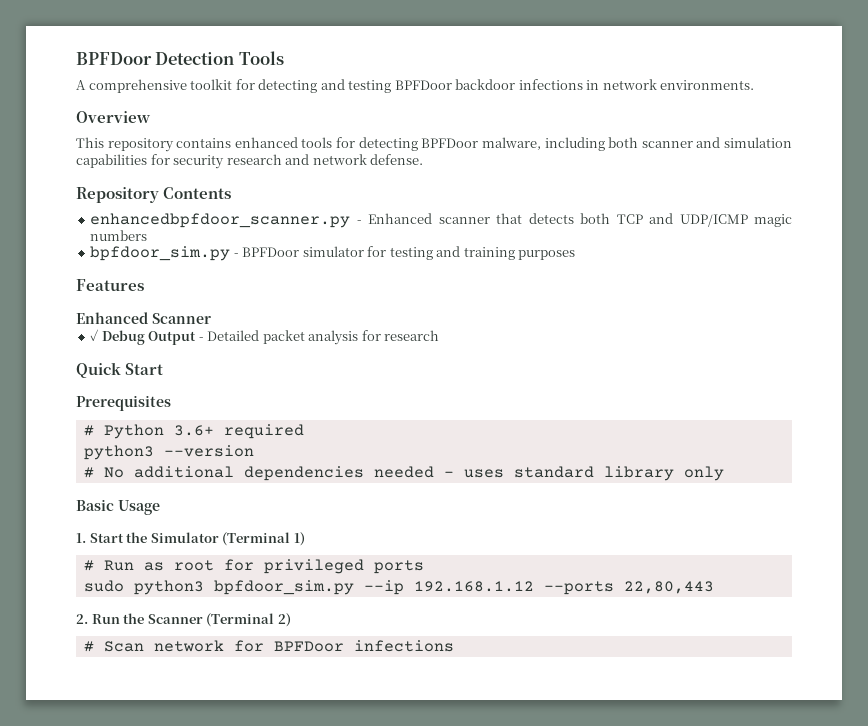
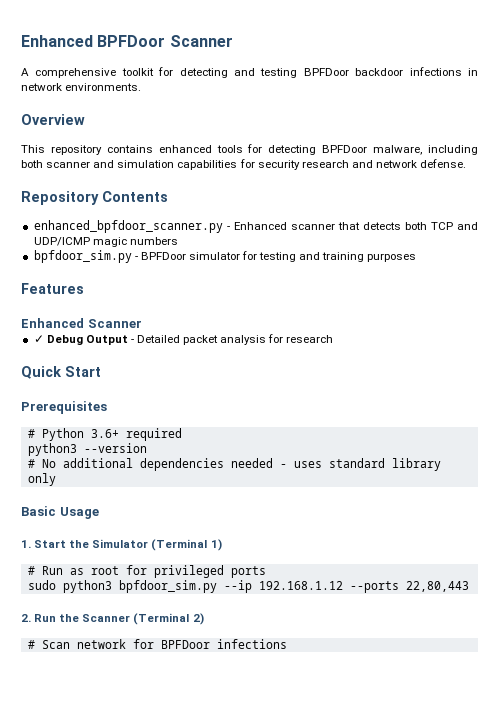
[76,51,284,65] BPFDoor Detection Tools -> [21,35,233,47] Enhanced BPFDoor Scanner
[90,213,351,228] enhancedbpfdoor_scanner.py -> [33,220,223,233] enhanced_bpfdoor_scanner.py

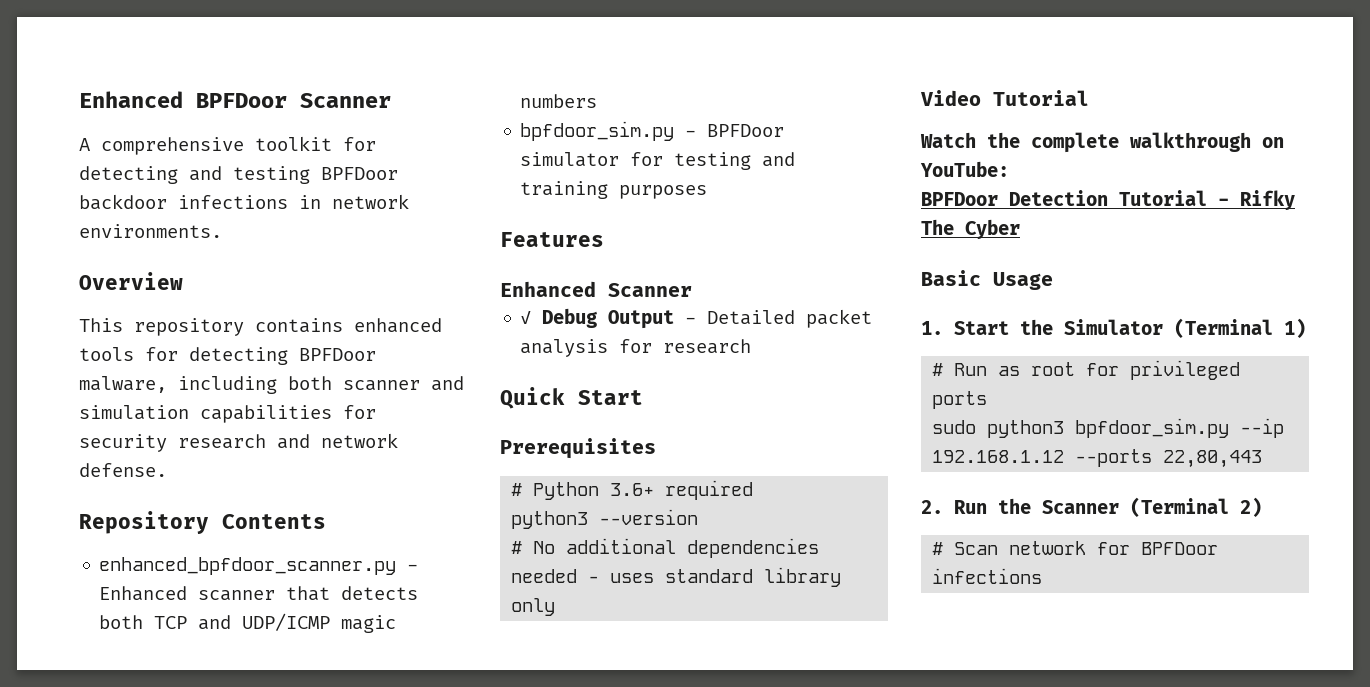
(56, 479) none -> [920,90,1089,106] [920,132,1284,153] [920,161,1009,177] [921,190,1295,210] [921,219,1020,239] // Video Tutorial // Watch the complete walkthrough on YouTube: // BPFDoor Detection Tutorial - Rifky The Cyber

